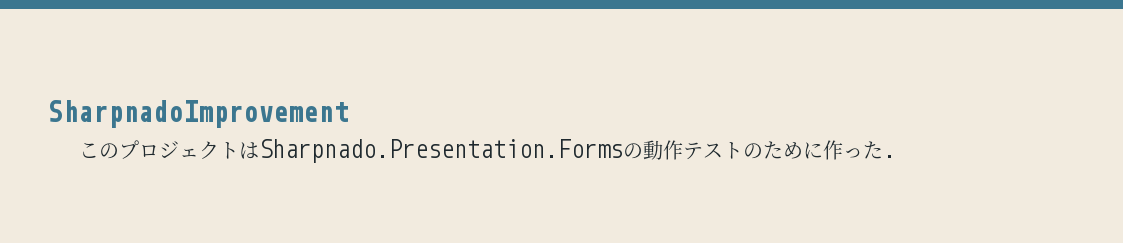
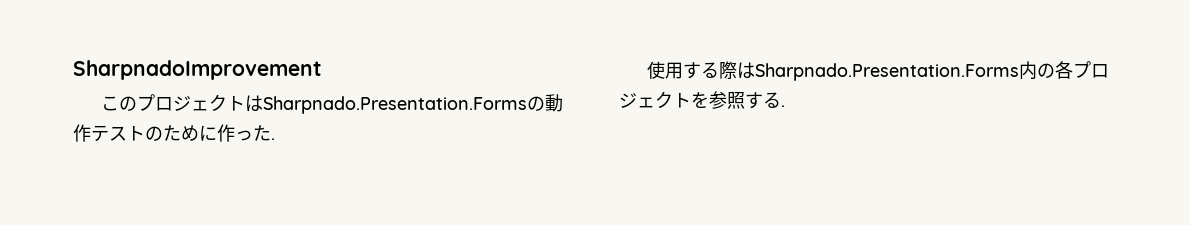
(897, 156) none -> [646,61,1109,81] [619,91,785,109] // 使用する際はSharpnado.Presentation.Forms内の各プロジェクトを参照する.

